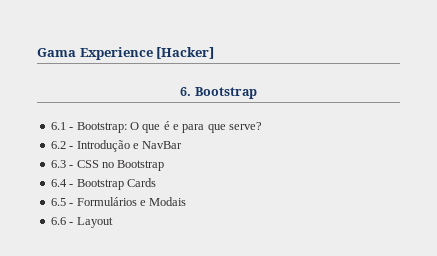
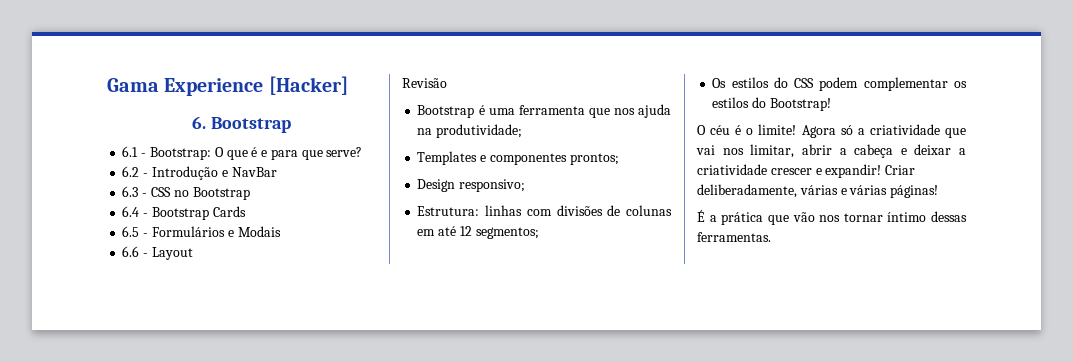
(113, 222) none -> [402,78,447,88] [417,104,671,118] [417,124,523,138] [417,151,619,165] [417,179,526,192] [417,205,672,216] [417,226,539,239] [712,77,967,91] [712,97,831,111] [697,124,966,138] [696,144,966,158] [697,164,916,178] [697,184,939,198] [697,210,967,225] [697,232,771,242] // Revisão // Bootstrap é uma ferramenta que nos ajuda na produtividade; // Templates e componentes prontos; // Design responsivo; // Estrutura: linhas com divisões de colunas em até 12 segmentos; // Os estilos do CSS podem complementar os estilos do Bootstrap! // O céu é o limite! Agora só a criatividade que vai nos limitar, abrir a cabeça e deixar a criatividade crescer e expandir! Criar deliberadamente, várias e várias páginas! // É a prática que vão nos tornar íntimo dessas ferramentas.

